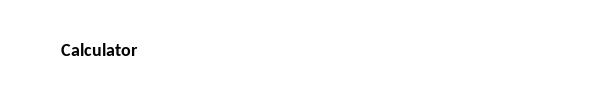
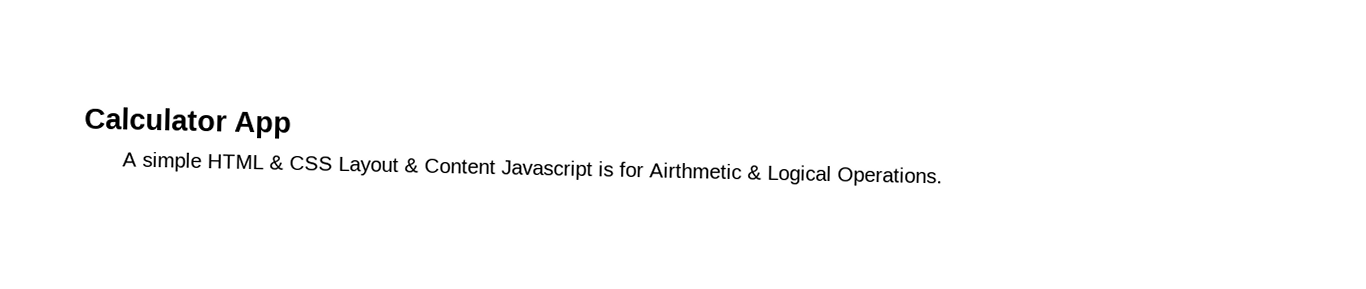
(138, 49) none -> [234,111,292,139] [122,151,944,188] App // A simple HTML & CSS Layout & Content Javascript is for Airthmetic & Logical Operations.

